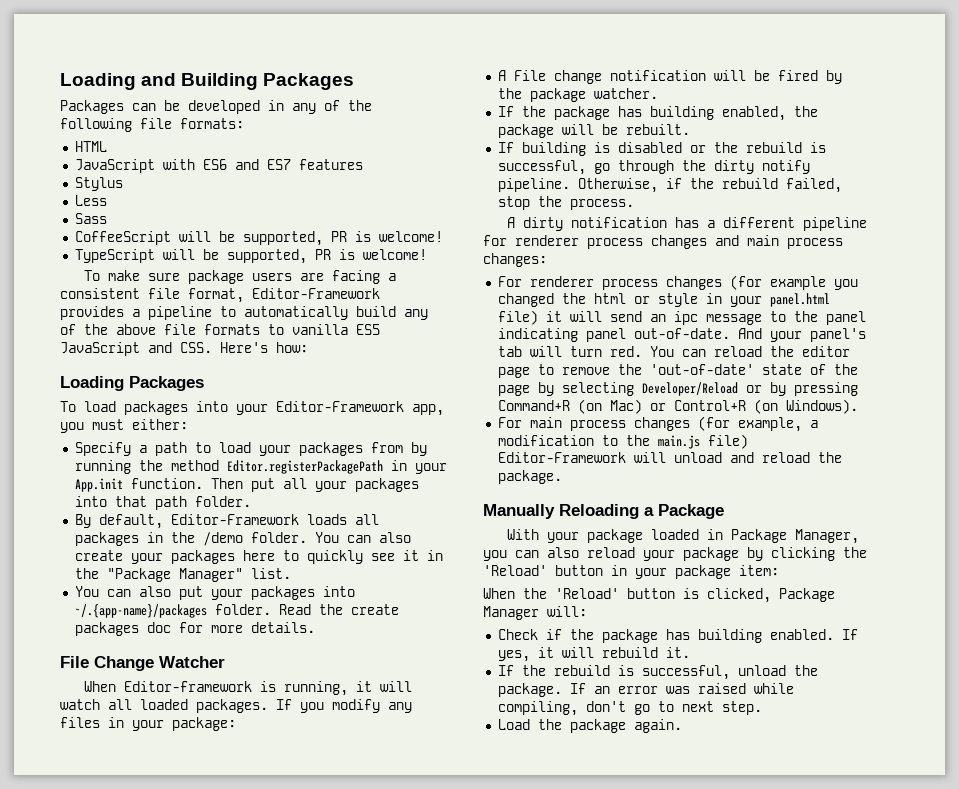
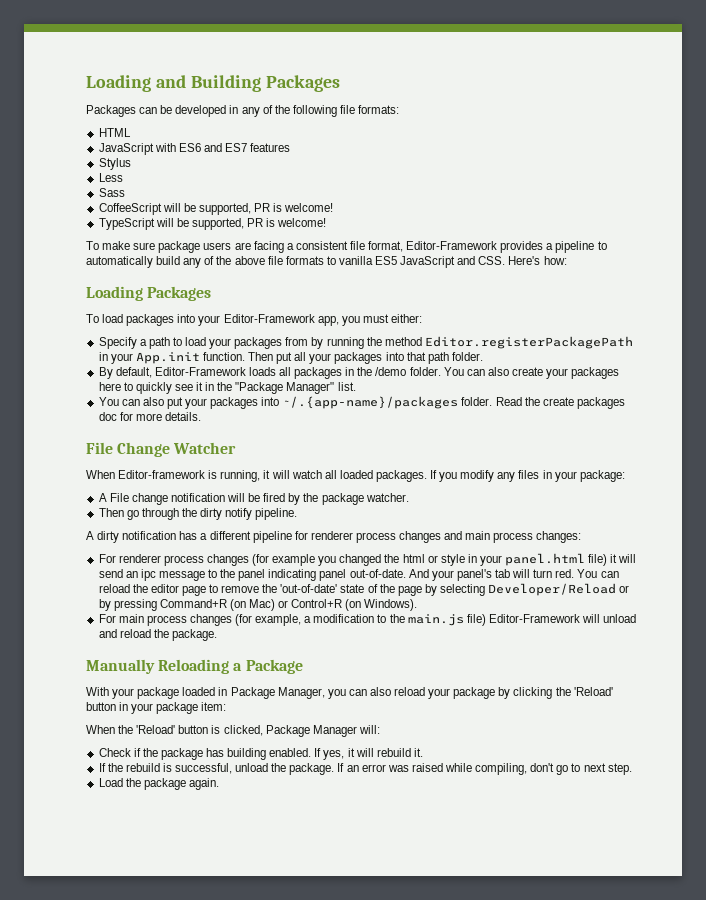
[497,106,818,121] [497,124,690,138] [497,142,826,156] [497,160,586,175] If the package has building enabled, the package will be rebuilt. // If building is disabled or the rebuild is successful, -> [98,508,124,517] Then
[577,178,842,193] [497,196,634,210] Otherwise, if the rebuild failed, stop the process. -> (298, 514) none

